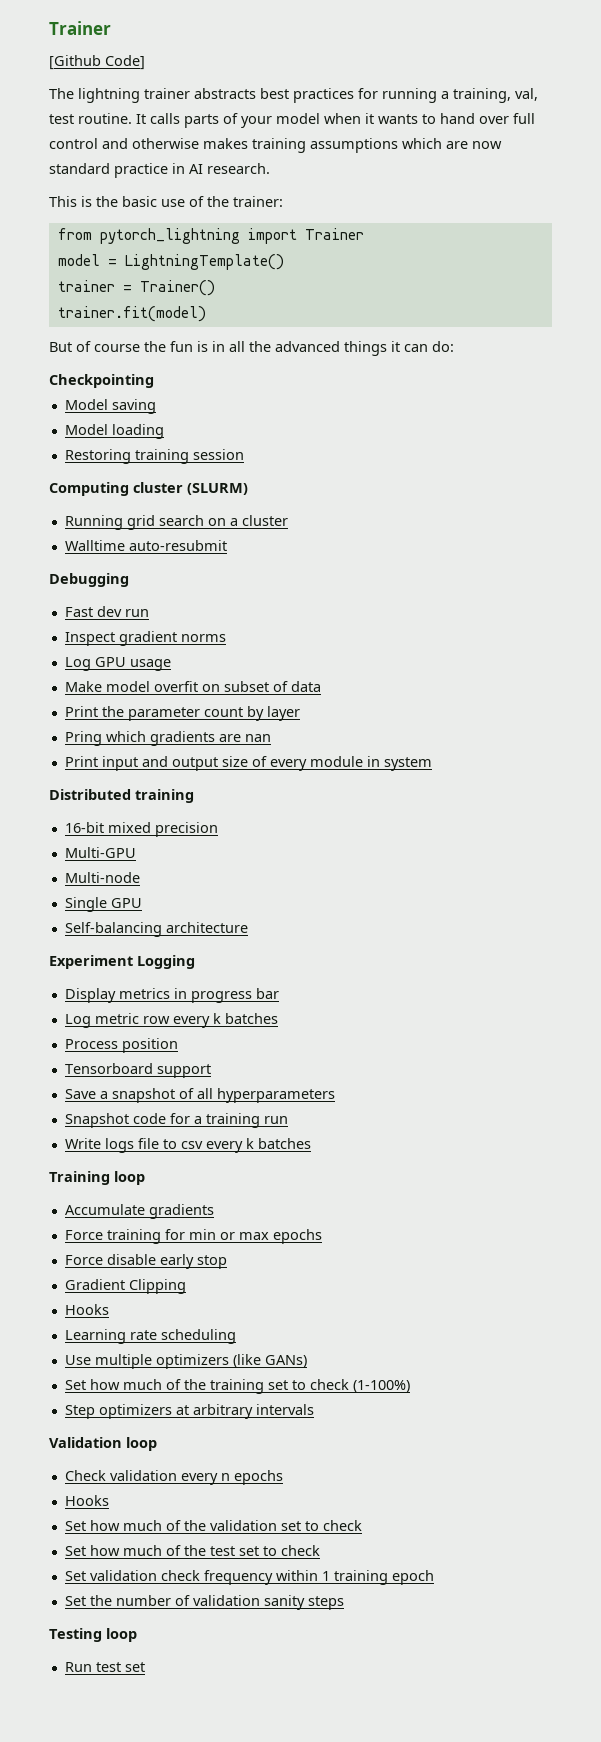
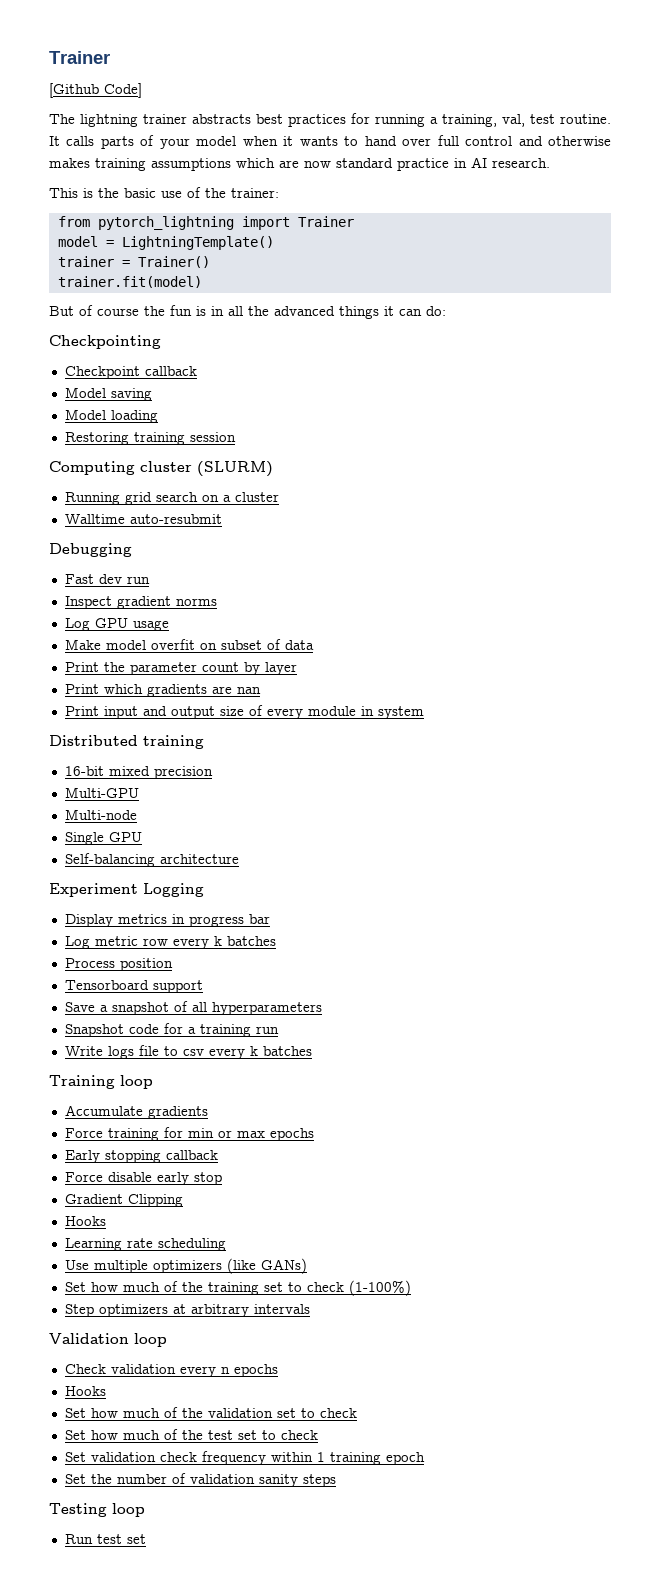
(154, 381) none -> [64,366,197,379] // Checkpoint callback
[64,731,102,746] Pring -> [64,684,99,694] Print
(322, 1236) none -> [64,1150,218,1163] // Early stopping callback

